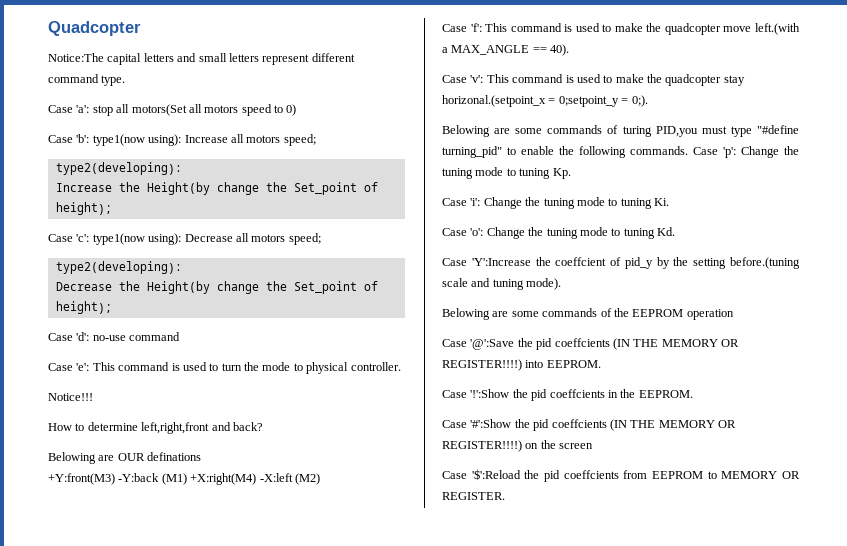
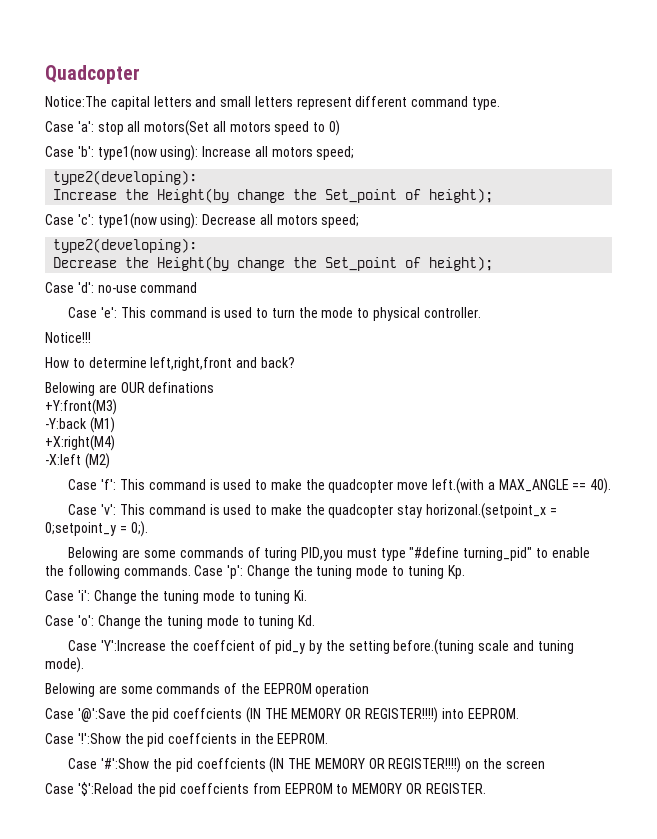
(115, 479) none -> (117, 407) //
(187, 479) none -> (115, 425) //
(257, 479) none -> (115, 443) //

